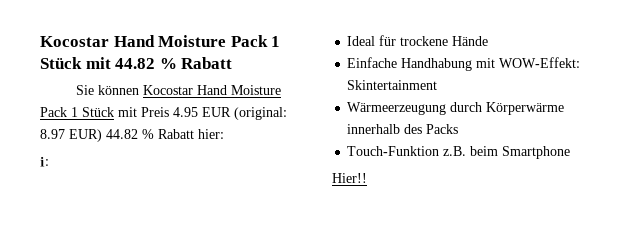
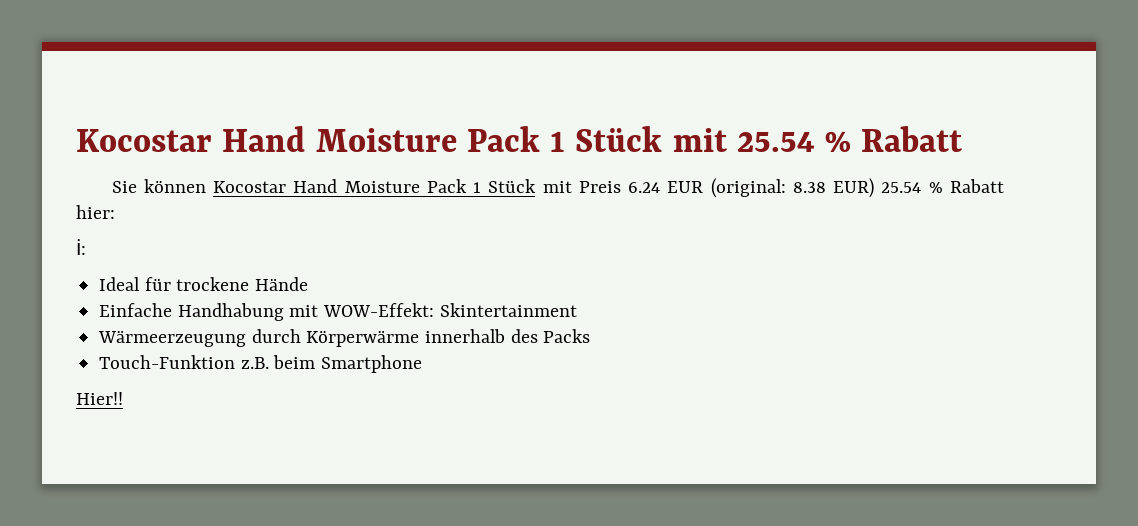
[40,35,281,47] [40,57,156,69] Kocostar Hand Moisture Pack 1 Stück mit 44.82 -> [76,126,815,152] Kocostar Hand Moisture Pack 1 Stück mit 25.54
[173,107,198,117] 4.95 -> [628,182,661,193] 6.24
[40,129,138,142] 8.97 EUR) 44.82 -> [792,178,922,198] 8.38 EUR) 25.54

